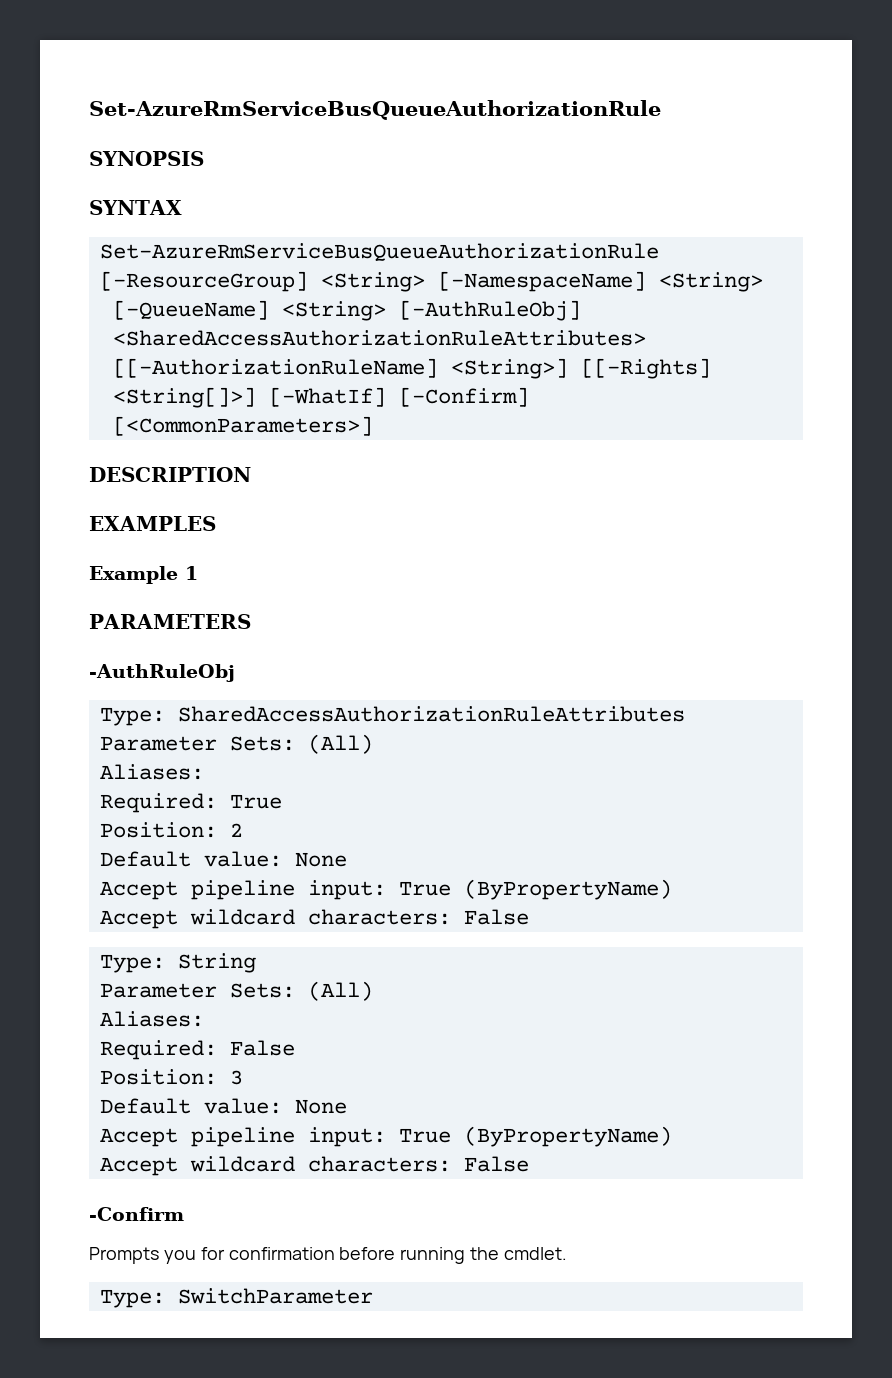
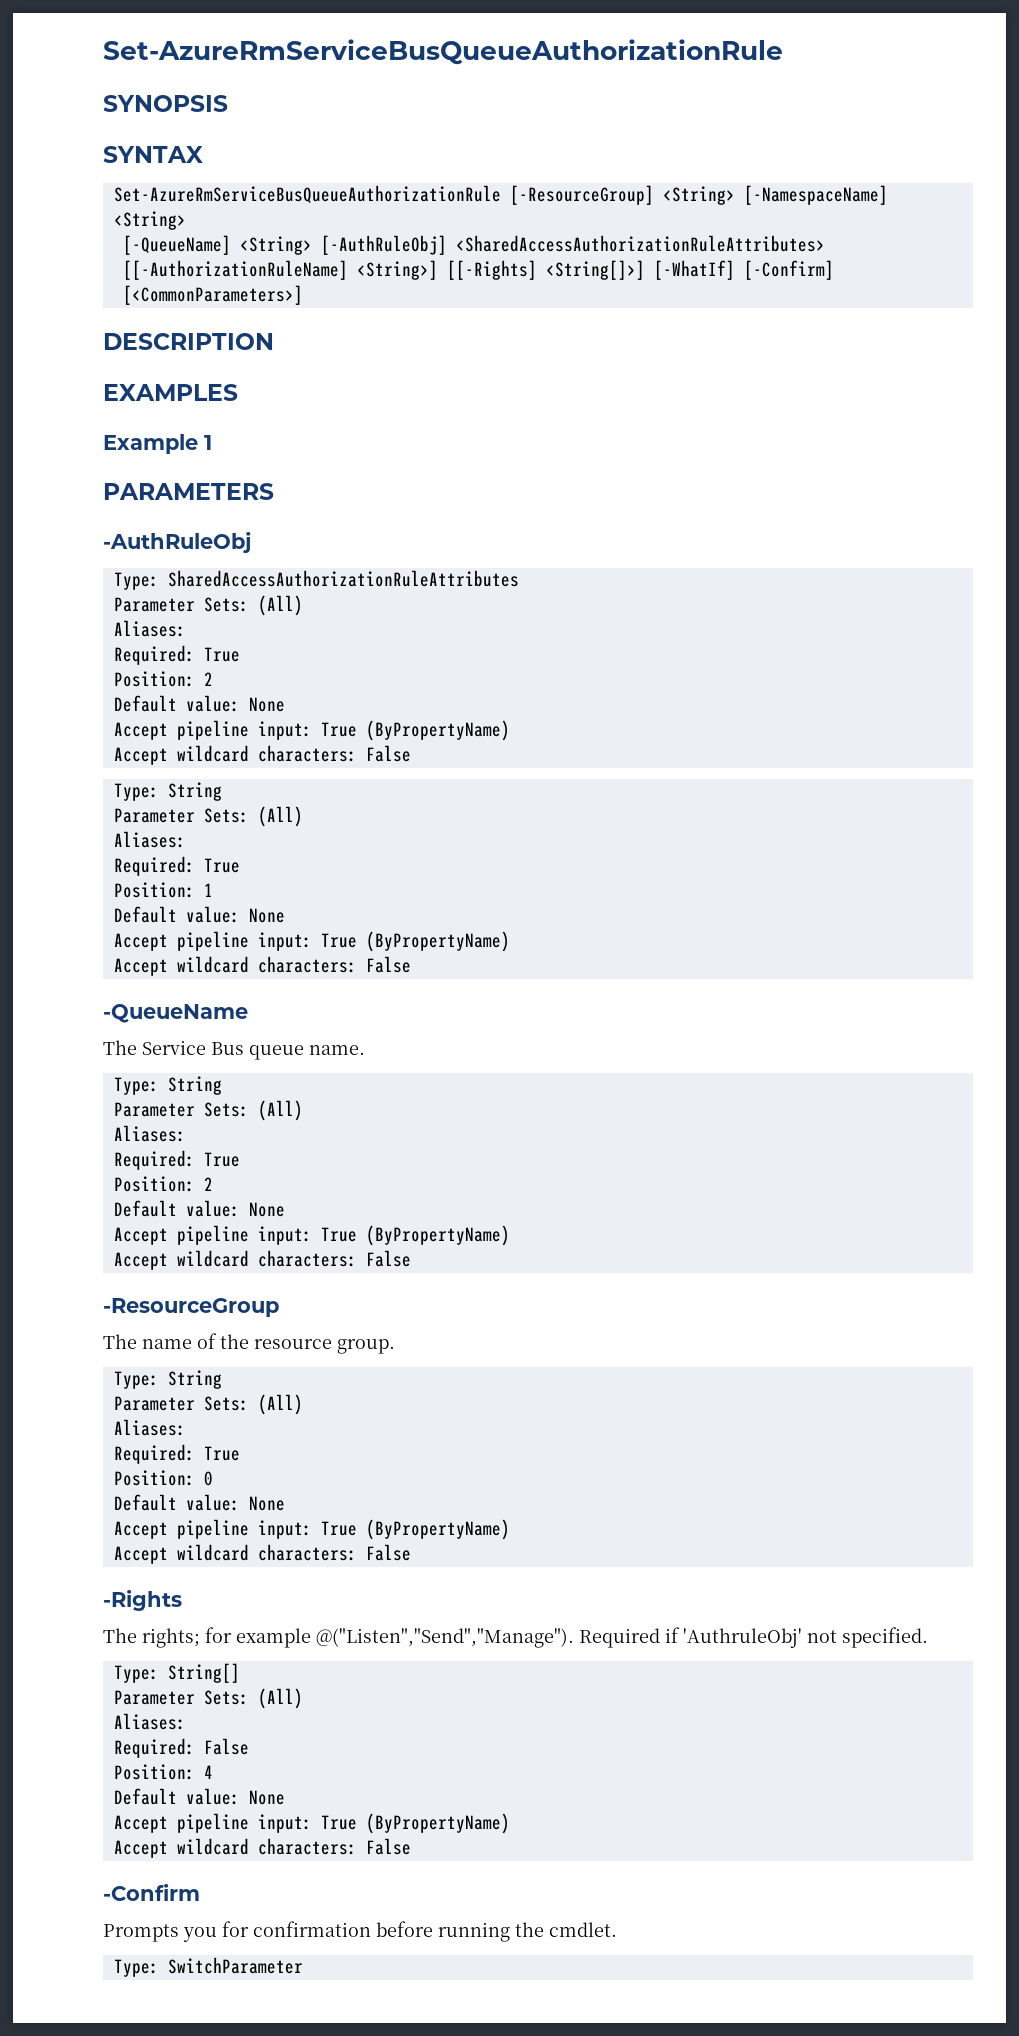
(204, 1019) none -> [113,856,240,876] [113,882,213,898] [113,906,285,923] [113,931,510,952] [113,956,411,976] [103,1004,248,1023] [103,1040,365,1060] [113,1076,222,1095] [113,1100,303,1121] [113,1125,186,1142] [113,1150,240,1170] [113,1176,213,1192] [113,1200,285,1217] [113,1225,510,1246] [113,1250,411,1270] [103,1298,279,1317] [103,1333,395,1354] [113,1370,222,1389] [113,1394,303,1415] [113,1419,186,1436] [113,1444,240,1464] [113,1470,213,1486] [113,1494,285,1511] [113,1519,510,1540] [113,1544,411,1564] [103,1590,182,1611] [103,1627,928,1648] [113,1663,240,1683] [113,1688,303,1709] [113,1713,186,1730] // Required: True // Position: 1 // Default value: None // Accept pipeline input: True (ByPropertyName) // Accept wildcard characters: False // -QueueName // The Service Bus queue name. // Type: String // Parameter Sets: (All) // Aliases: // Required: True // Position: 2 // Default value: None // Accept pipeline input: True (ByPropertyName) // Accept wildcard characters: False // -ResourceGroup // The name of the resource group. // Type: String // Parameter Sets: (All) // Aliases: // Required: True // Position: 0 // Default value: None // Accept pipeline input: True (ByPropertyName) // Accept wildcard characters: False // -Rights // The rights; for example @("Listen","Send","Manage"). Required if 'AuthruleObj' not specified. // Type: String[] // Parameter Sets: (All) // Aliases:
[229,1070,243,1085] 3 -> [203,1765,213,1779] 4

